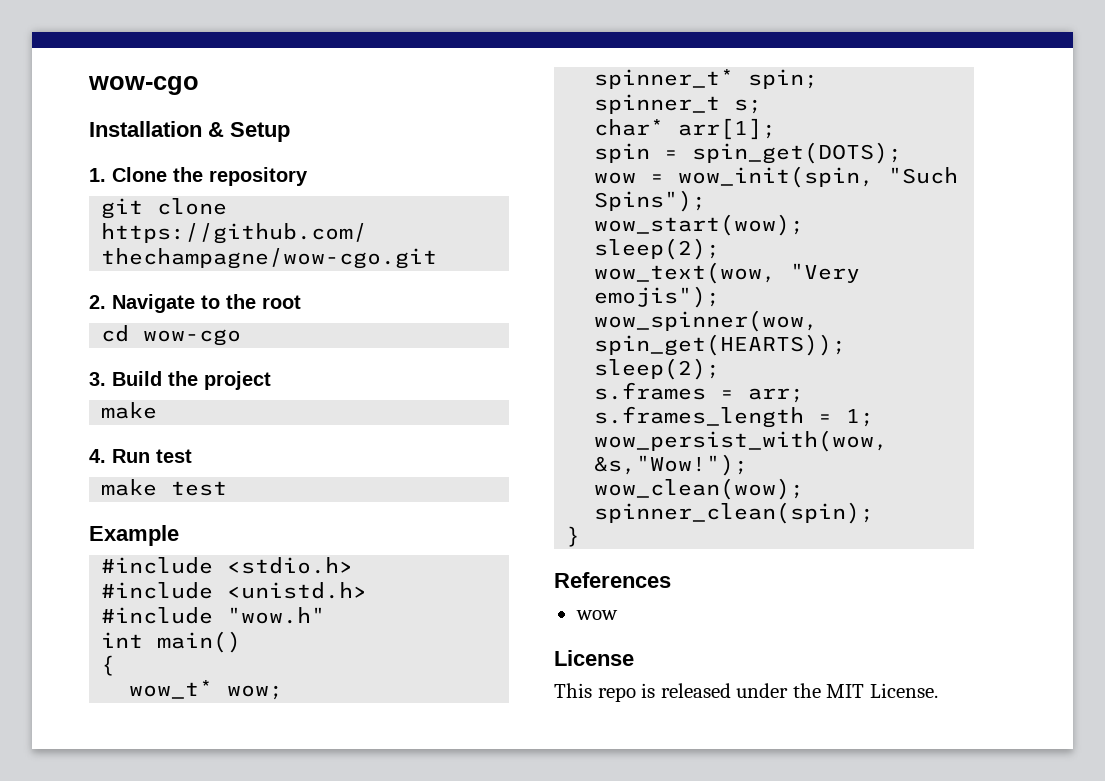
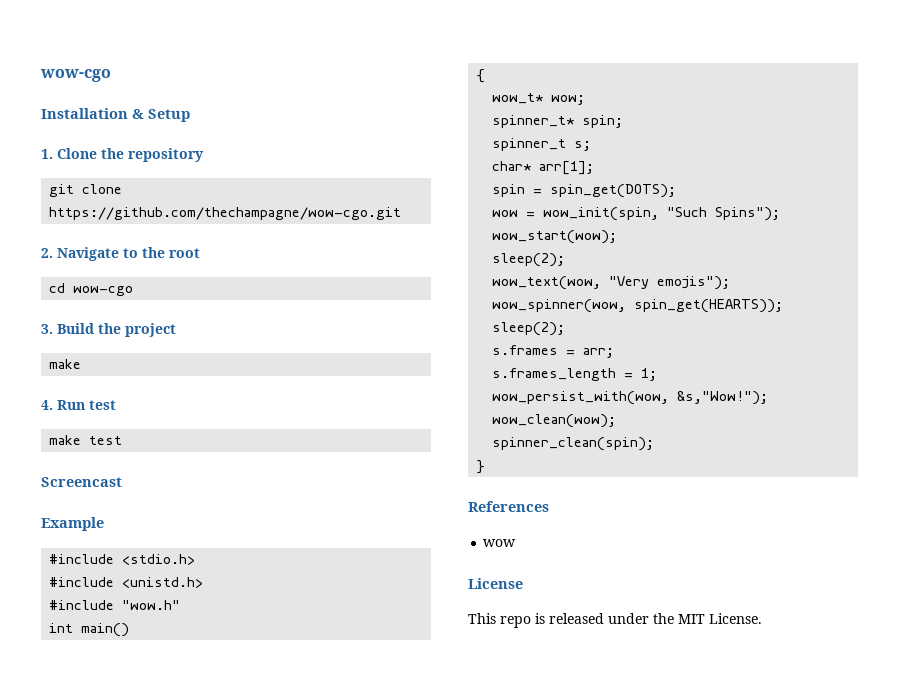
(228, 488) none -> [41,477,122,487] // Screencast

